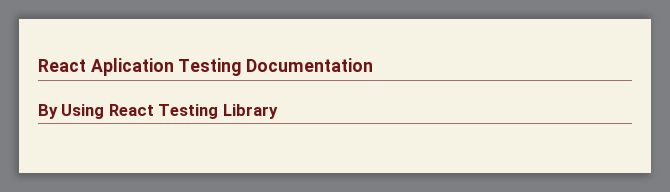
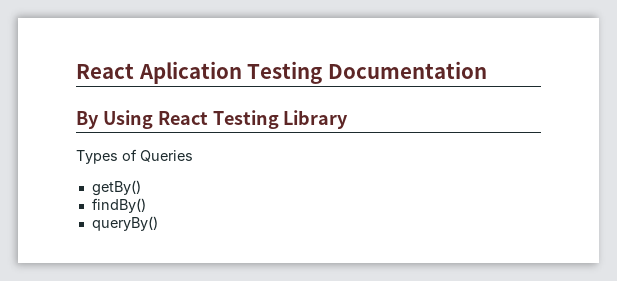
(278, 111) none -> [76,149,193,164] [91,180,141,196] [91,198,146,213] [91,216,158,231] // Types of Queries // getBy() // findBy() // queryBy()

